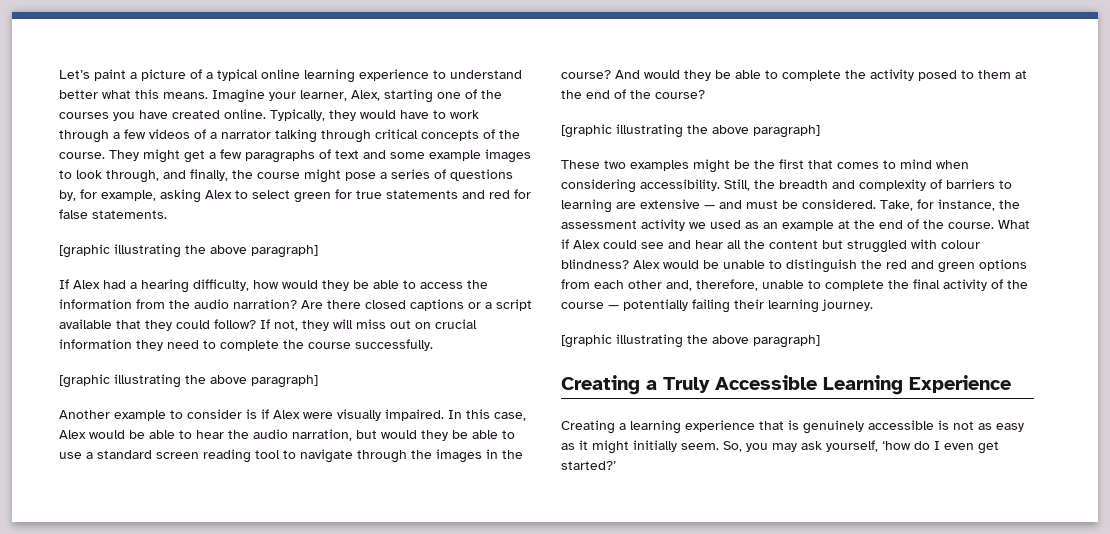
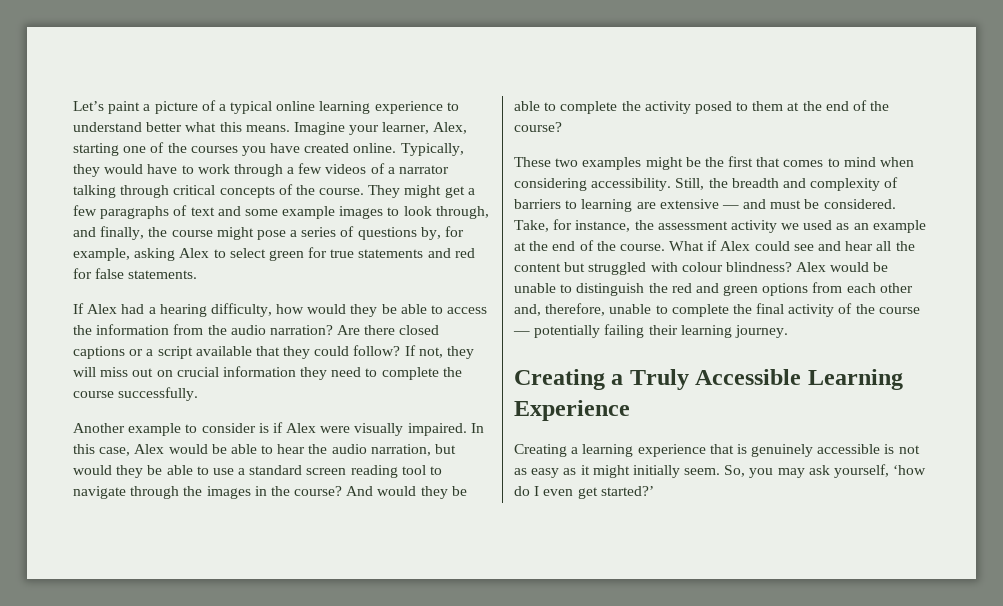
[59,244,318,258] // [graphic illustrating the above paragraph] -> (198, 274) none
[59,374,318,388] // [graphic illustrating the above paragraph] -> (199, 394) none
[561,124,820,138] // [graphic illustrating the above paragraph] -> (562, 127) none
[561,334,820,348] // [graphic illustrating the above paragraph] -> (788, 331) none

